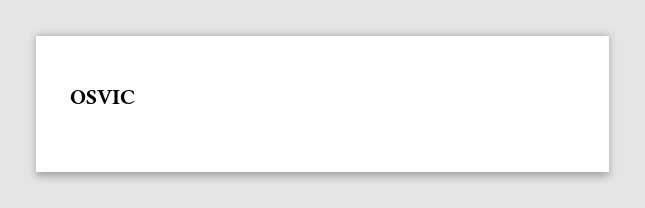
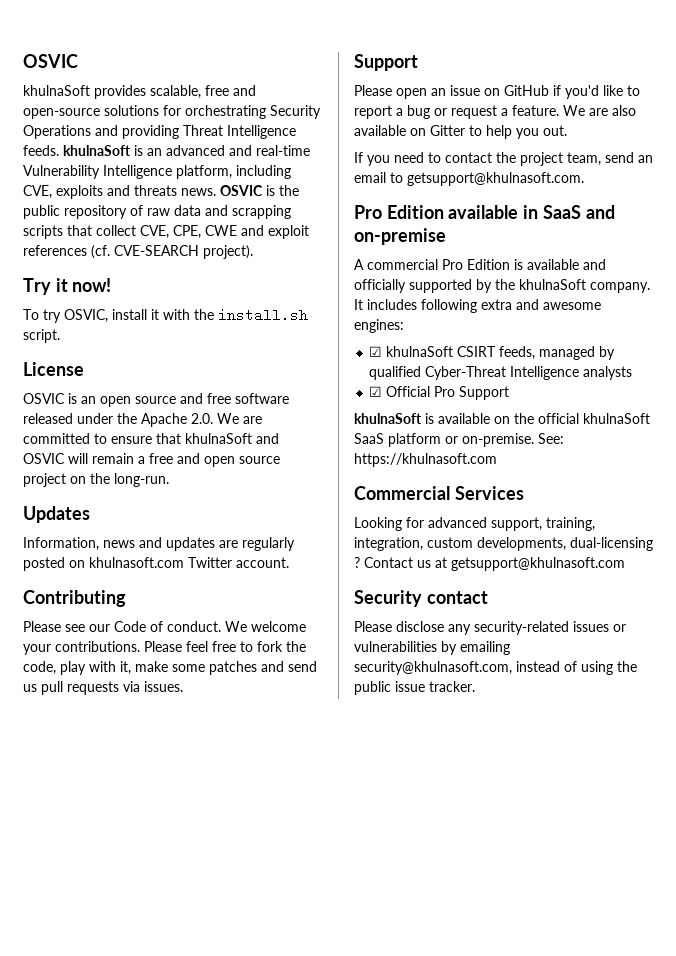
[70,90,136,104] OSVIC -> [23,54,78,68] [23,85,256,99] [23,105,321,119] [23,125,296,139] [23,145,310,156] [23,165,291,179] [23,185,299,199] [23,205,291,219] [23,225,309,239] [23,245,253,259] [23,278,112,295] [23,308,308,323] [23,329,60,343] [23,362,84,376] [23,393,289,407] [23,413,262,427] [23,433,279,444] [23,453,280,467] [23,473,169,487] [23,506,90,523] [23,537,295,551] [23,557,289,571] [23,590,126,607] [23,621,306,632] [23,641,306,655] [23,661,317,675] [23,681,183,695] [354,54,418,71] [354,85,640,99] [354,105,636,119] [354,125,567,139] [354,152,653,166] [354,172,584,186] [354,205,615,219] [354,228,446,245] [354,259,606,270] [354,279,650,293] [354,299,601,313] [354,319,404,333] [369,346,616,360] [369,366,633,380] [369,386,510,400] [354,413,650,424] [354,433,564,447] [354,453,497,467] [354,486,524,500] [354,517,595,531] [354,537,653,551] [354,557,625,571] [354,590,488,607] [354,621,626,635] [354,641,510,655] [354,661,637,675] [354,681,475,695] OSVIC // khulnaSoft provides scalable, free and open-source solutions for orchestrating Security Operations and providing Threat Intelligence feeds. khulnaSoft is an advanced and real-time Vulnerability Intelligence platform, including CVE, exploits and threats news. OSVIC is the public repository of raw data and scrapping scripts that collect CVE, CPE, CWE and exploit references (cf. CVE-SEARCH project). // Try it now! // To try OSVIC, install it with the install.sh script. // License // OSVIC is an open source and free software released under the Apache 2.0. We are committed to ensure that khulnaSoft and OSVIC will remain a free and open source project on the long-run. // Updates // Information, news and updates are regularly posted on khulnasoft.com Twitter account. // Contributing // Please see our Code of conduct. We welcome your contributions. Please feel free to fork the code, play with it, make some patches and send us pull requests via issues. // Support // Please open an issue on GitHub if you'd like to report a bug or request a feature. We are also available on Gitter to help you out. // If you need to contact the project team, send an email to getsupport@khulnasoft.com. // Pro Edition available in SaaS and on-premise // A commercial Pro Edition is available and officially supported by the khulnaSoft company. It includes following extra and awesome engines: // ☑ khulnaSoft CSIRT feeds, managed by qualified Cyber-Threat Intelligence analysts // ☑ Official Pro Support // khulnaSoft is available on the official khulnaSoft SaaS platform or on-premise. See: https://khulnasoft.com // Commercial Services // Looking for advanced support, training, integration, custom developments, dual-licensing ? Contact us at getsupport@khulnasoft.com // Security contact // Please disclose any security-related issues or vulnerabilities by emailing security@khulnasoft.com, instead of using the public issue tracker.

